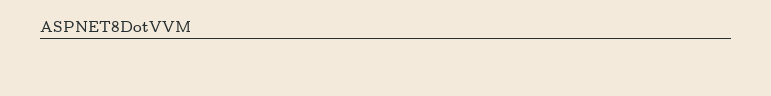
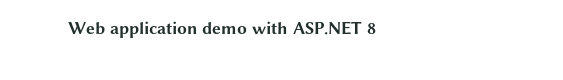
[40,21,191,32] ASPNET8DotVVM -> [68,21,376,38] Web application demo with ASP.NET 8

